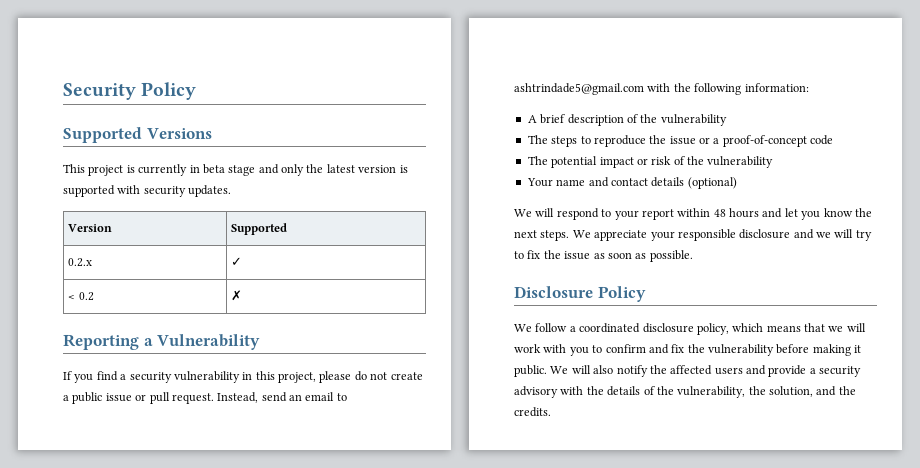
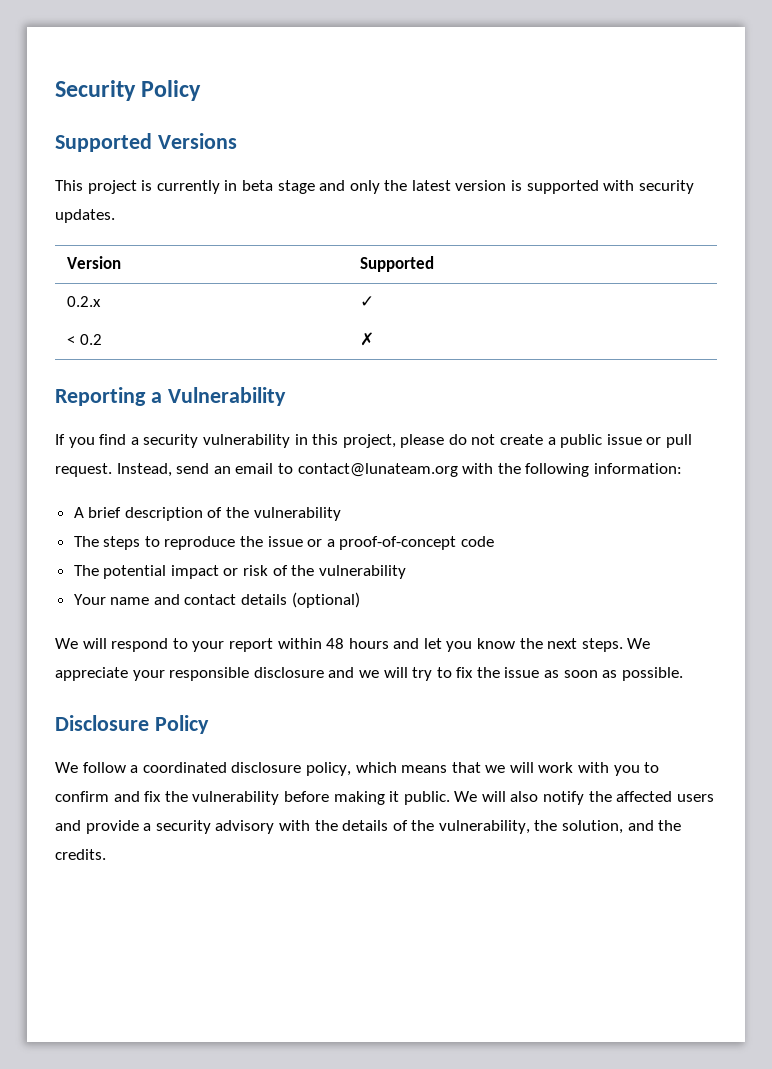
[514,83,644,95] ashtrindade5@gmail.com -> [297,463,458,477] contact@lunateam.org

